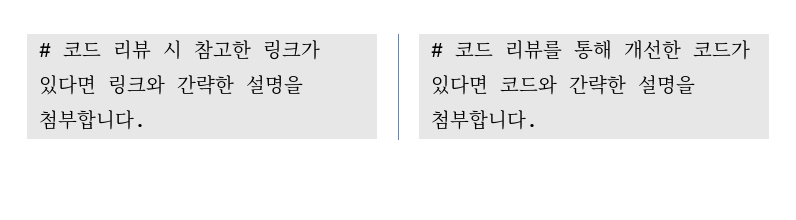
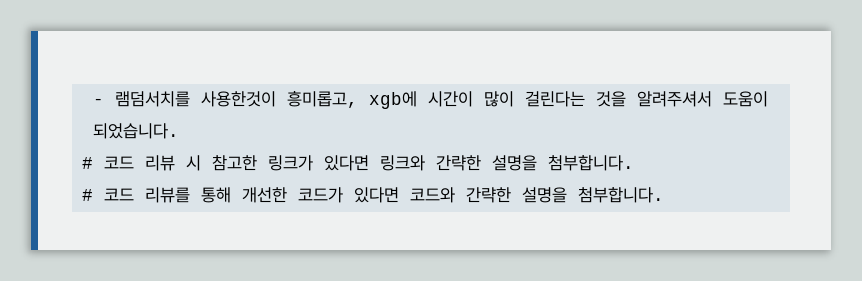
(39, 50) none -> [92,90,768,109] [92,123,179,139] - 램덤서치를 사용한것이 흥미롭고, xgb에 시간이 많이 걸린다는 것을 알려주셔서 도움이 되었습니다. //

